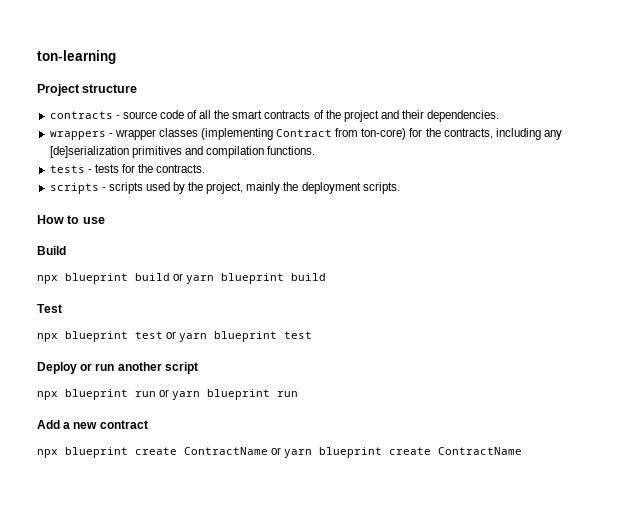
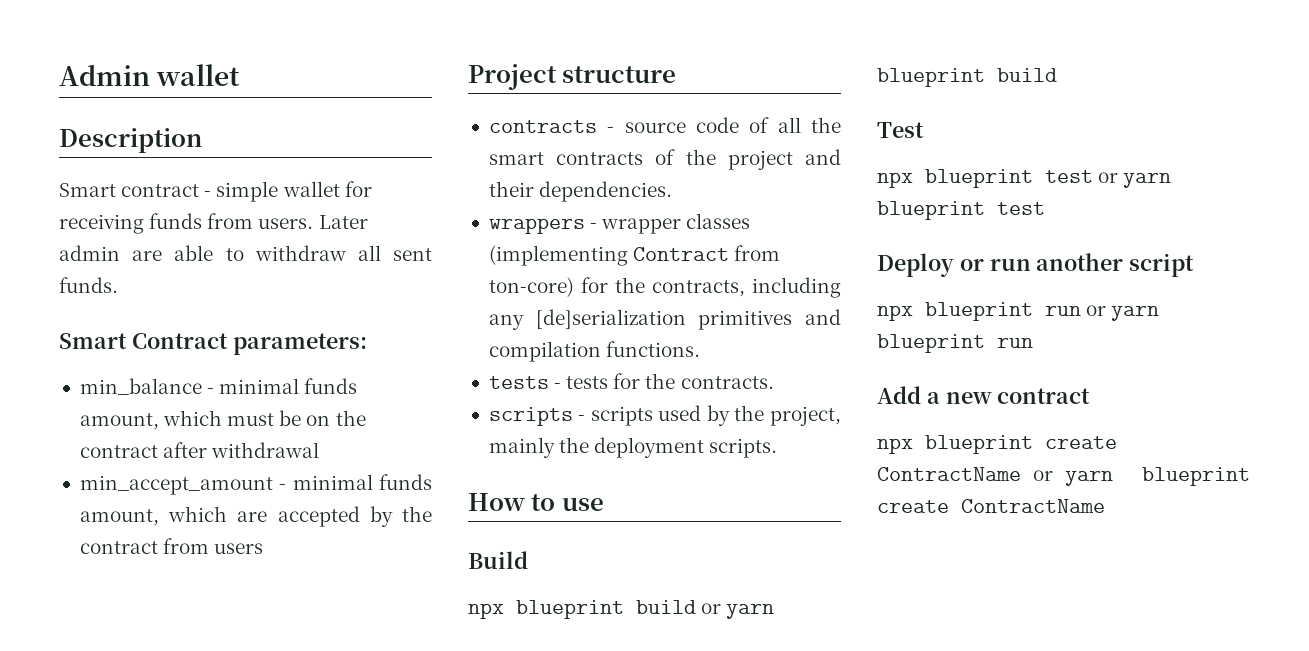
[37,50,116,64] ton-learning -> [59,64,241,86] [59,128,202,153] [59,181,372,202] [59,213,368,234] [59,245,432,261] [59,277,118,293] [59,333,367,355] [79,378,358,395] [79,410,366,430] [79,442,320,458] [79,474,432,495] [79,506,433,527] [79,538,264,554] Admin wallet // Description // Smart contract - simple wallet for receiving funds from users. Later admin are able to withdraw all sent funds. // Smart Contract parameters: // min_balance - minimal funds amount, which must be on the contract after withdrawal // min_accept_amount - minimal funds amount, which are accepted by the contract from users

